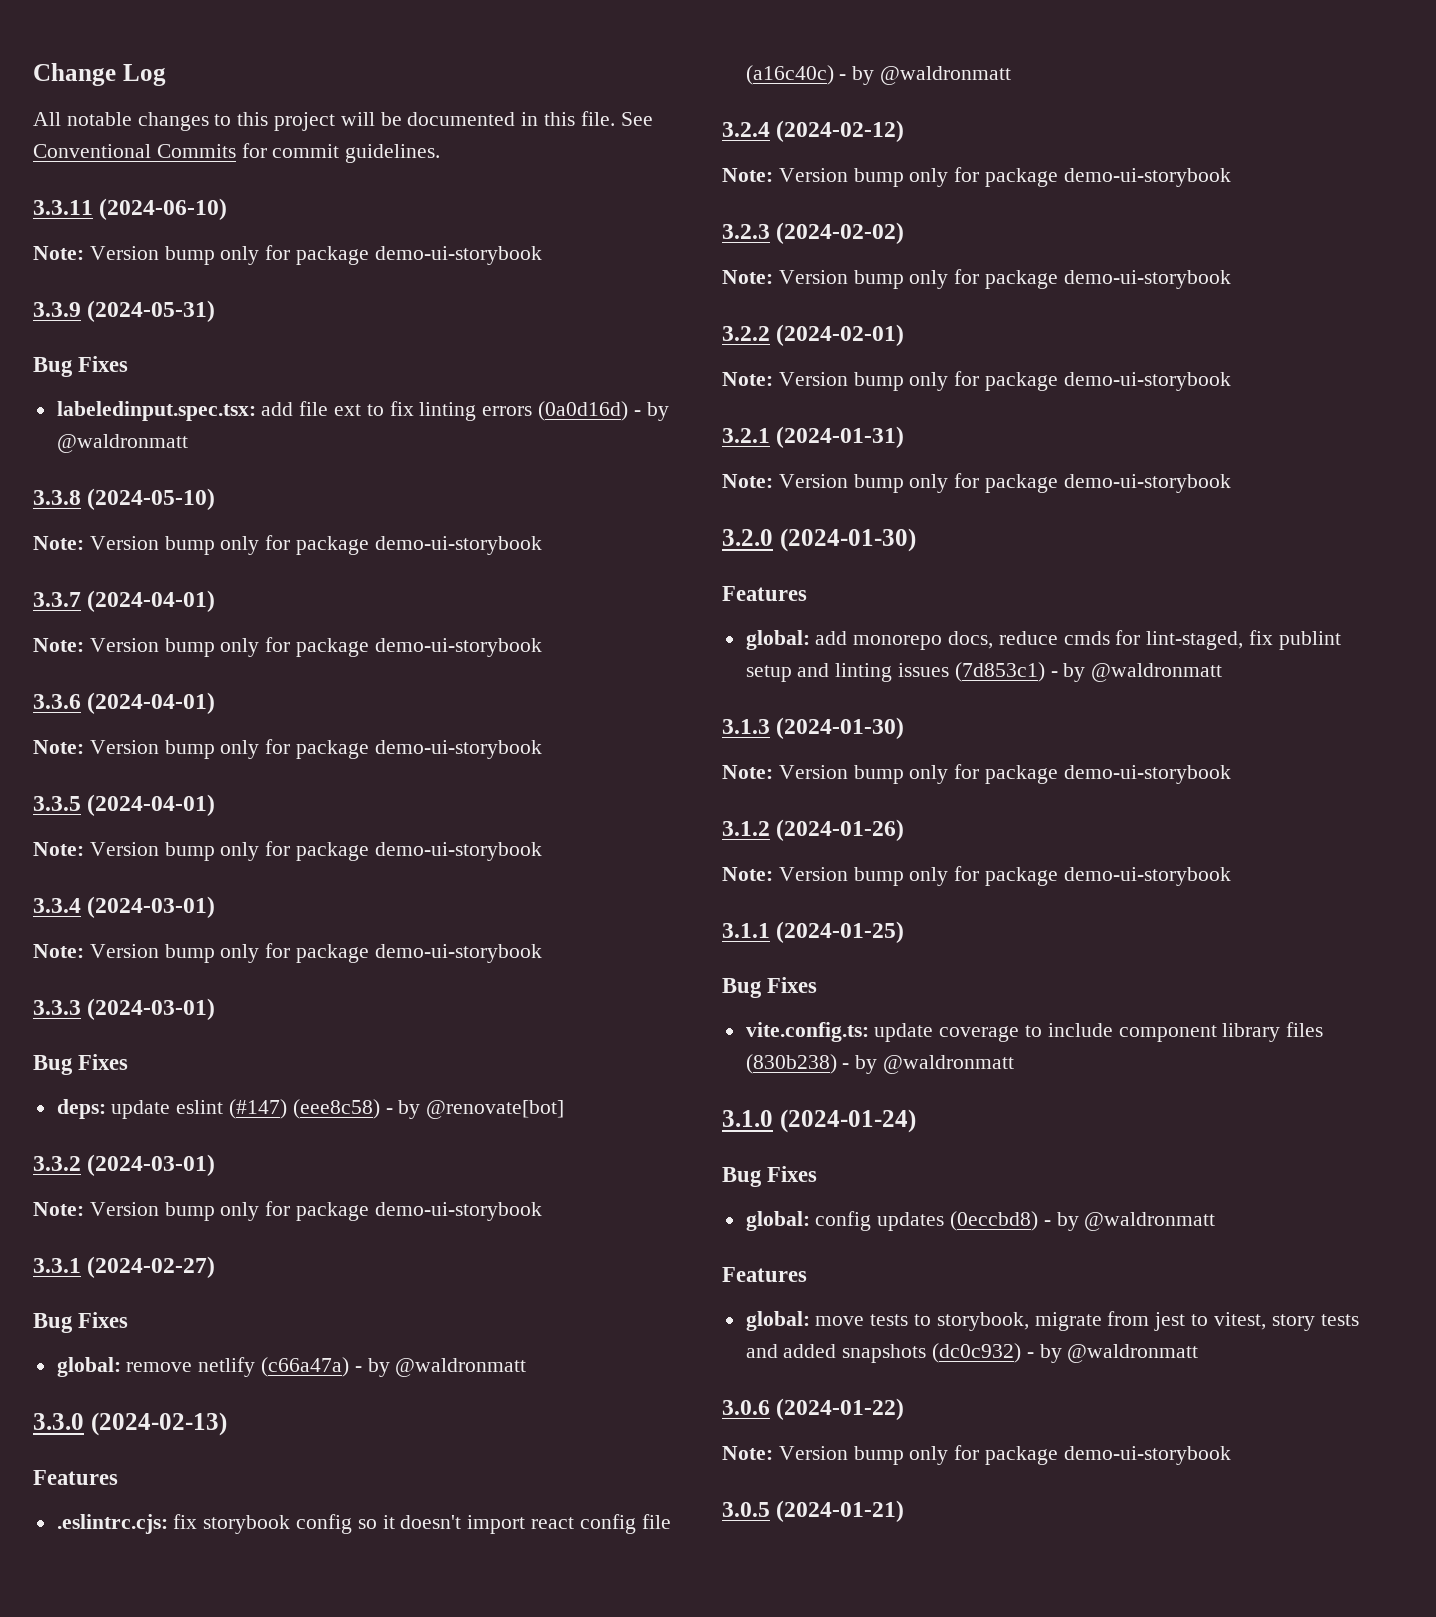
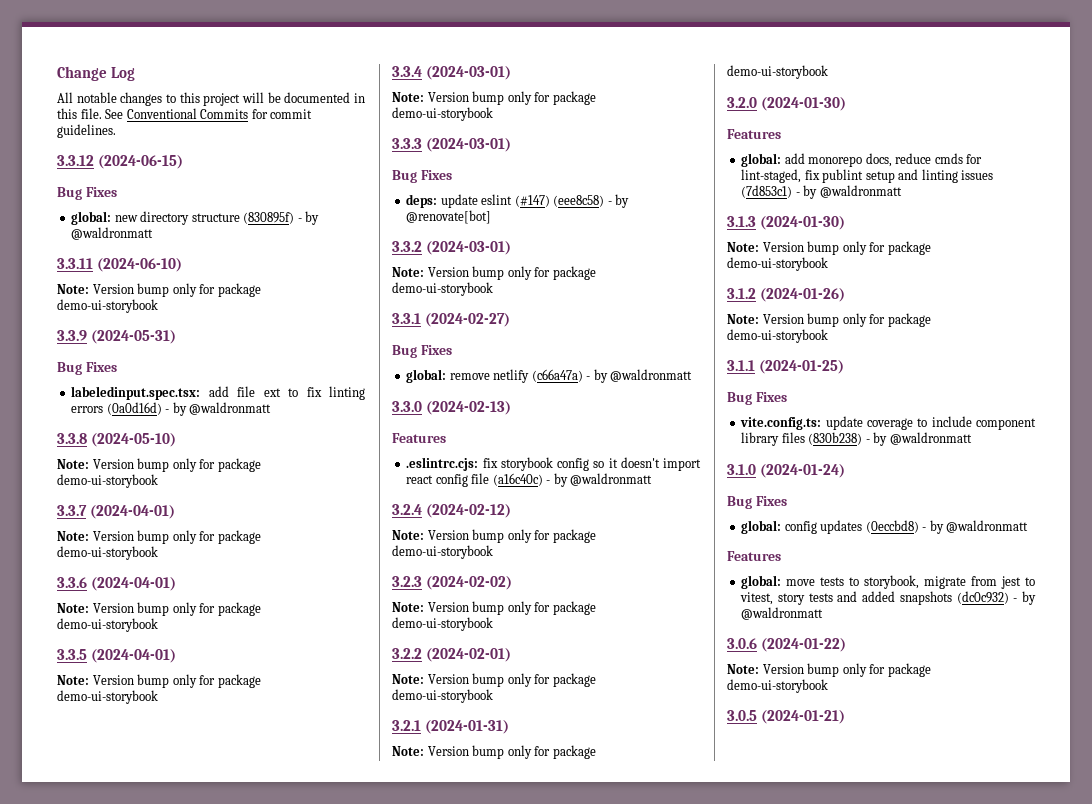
(441, 153) none -> [57,155,183,169] [57,187,117,200] [71,211,320,225] [71,227,154,240] // 3.3.12 (2024-06-15) // Bug Fixes // global: new directory structure (830895f) - by @waldronmatt

